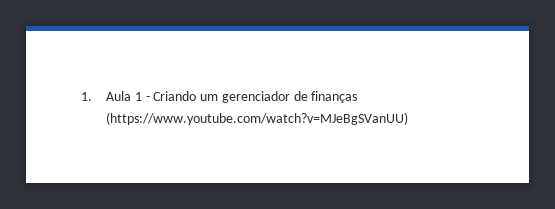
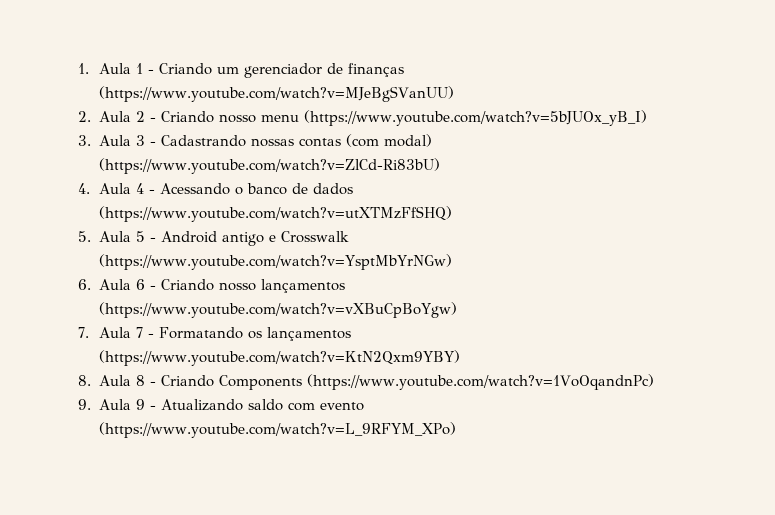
(408, 118) none -> [78,110,647,126] [78,134,432,147] [98,158,440,174] [78,183,353,195] [98,206,452,222] [78,231,349,246] [98,254,452,270] [78,279,345,293] [98,302,457,318] [78,327,351,341] [98,350,460,366] [78,374,654,390] [78,399,364,411] [98,422,456,438] // 2. Aula 2 - Criando nosso menu (https://www.youtube.com/watch?v=5bJUOx_yB_I) // 3. Aula 3 - Cadastrando nossas contas (com modal) (https://www.youtube.com/watch?v=ZlCd-Ri83bU) // 4. Aula 4 - Acessando o banco de dados (https://www.youtube.com/watch?v=utXTMzFfSHQ) // 5. Aula 5 - Android antigo e Crosswalk (https://www.youtube.com/watch?v=YsptMbYrNGw) // 6. Aula 6 - Criando nosso lançamentos (https://www.youtube.com/watch?v=vXBuCpBoYgw) // 7. Aula 7 - Formatando os lançamentos (https://www.youtube.com/watch?v=KtN2Qxm9YBY) // 8. Aula 8 - Criando Components (https://www.youtube.com/watch?v=1VoOqandnPc) // 9. Aula 9 - Atualizando saldo com evento (https://www.youtube.com/watch?v=L_9RFYM_XPo)

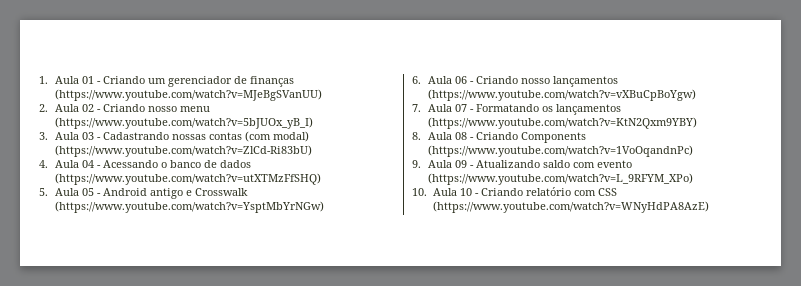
[135,63,143,74] 1 -> [81,76,94,84] 01
[135,111,145,122] 2 -> [81,104,94,112] 02
[135,135,145,146] 3 -> [81,132,94,140] 03
[135,183,144,194] 4 -> [81,160,94,168] 04
[135,231,145,242] 5 -> [81,188,94,196] 05
[135,279,145,290] 6 -> [454,76,467,84] 06
[135,327,143,338] 7 -> [454,104,467,112] 07
[135,375,145,386] 8 -> [454,132,467,140] 08
[135,399,145,410] 9 -> [454,160,467,168] 09
(456, 430) none -> [412,187,617,196] [432,201,709,213] // 10. Aula 10 - Criando relatório com CSS (https://www.youtube.com/watch?v=WNyHdPA8AzE)

